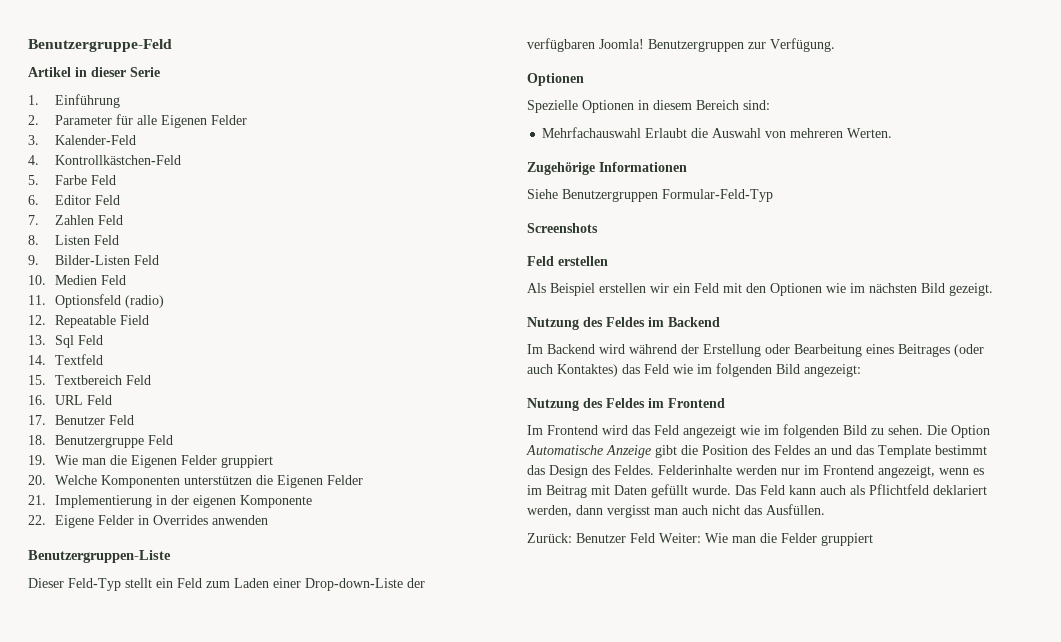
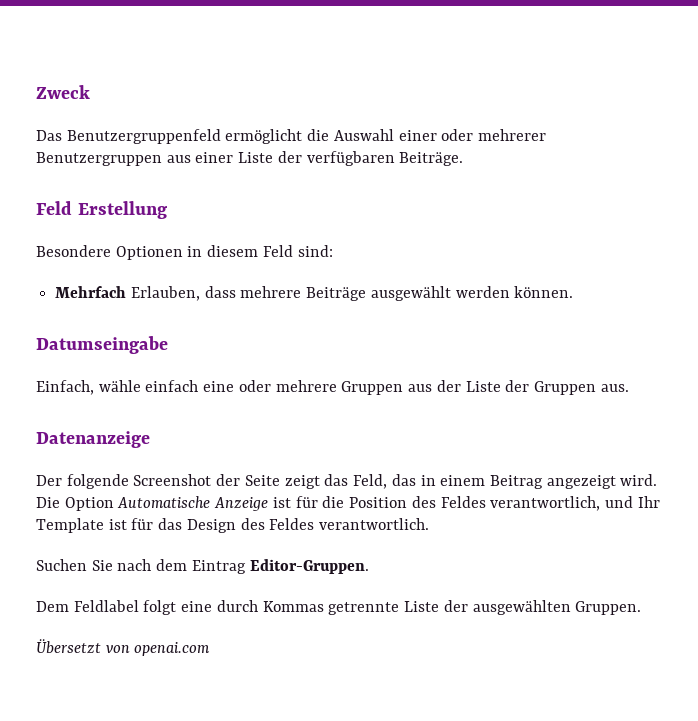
[28,39,172,52] [28,67,160,77] [28,94,121,108] [28,114,248,128] [28,135,137,145] [28,155,182,165] [28,175,117,185] [28,195,121,205] [28,215,124,225] [28,235,120,245] [28,255,160,265] [28,275,127,285] [28,294,165,308] [28,315,150,328] [28,335,104,348] [28,354,104,365] [28,375,152,385] [28,395,113,405] [28,415,135,425] [28,435,174,448] [28,455,274,468] [28,475,364,488] [28,495,313,508] [28,515,269,528] [28,550,171,563] [28,578,425,591] [527,38,835,52] [527,73,584,86] [527,100,578,113] Benutzergruppe-Feld // Artikel in dieser Serie // 1. Einführung // 2. Parameter für alle Eigenen Felder // 3. Kalender-Feld // 4. Kontrollkästchen-Feld // 5. Farbe Feld // 6. Editor Feld // 7. Zahlen Feld // 8. Listen Feld // 9. Bilder-Listen Feld // 10. Medien Feld // 11. Optionsfeld (radio) // 12. Repeatable Field // 13. Sql Feld // 14. Textfeld // 15. Textbereich Feld // 16. URL Feld // 17. Benutzer Feld // 18. Benutzergruppe Feld // 19. Wie man die Eigenen Felder gruppiert // 20. Welche Komponenten unterstützen die Eigenen Felder // 21. Implementierung in der eigenen Komponente // 22. Eigene Felder in Overrides anwenden // Benutzergruppen-Liste // Dieser Feld-Typ stellt ein Feld zum Laden einer Drop-down-Liste der verfügbaren Joomla! Benutzergruppen zur Verfügung. // Optionen // Spezielle -> [36,85,90,99] [36,129,547,144] [36,151,464,166] [36,201,167,219] [36,245,111,257] Zweck // Das Benutzergruppenfeld ermöglicht die Auswahl einer oder mehrerer Benutzergruppen aus einer Liste der verfügbaren Beiträge. // Feld Erstellung // Besondere
[696,100,739,110] Bereich -> [262,245,293,257] Feld
[542,127,893,138] [527,162,687,175] [527,189,773,202] [527,223,598,233] [527,256,608,266] [527,283,993,296] [527,317,720,330] [527,344,984,357] [527,363,861,377] [527,398,725,411] [527,424,923,438] Mehrfachauswahl Erlaubt die Auswahl von mehreren Werten. // Zugehörige Informationen // Siehe Benutzergruppen Formular-Feld-Typ // Screenshots // Feld erstellen // Als Beispiel erstellen wir ein Feld mit den Optionen wie im nächsten Bild gezeigt. // Nutzung des Feldes im Backend // Im Backend wird während der Erstellung oder Bearbeitung eines Beitrages (oder auch Kontaktes) das Feld wie im folgenden Bild angezeigt: // Nutzung des Feldes im Frontend // Im Frontend wird das Feld angezeigt wie im folgenden Bild zu sehen. -> [55,286,574,301] [36,336,168,354] [36,380,629,395] [36,431,150,448] [36,474,658,489] Mehrfach Erlauben, dass mehrere Beiträge ausgewählt werden können. // Datumseingabe // Einfach, wähle einfach eine oder mehrere Gruppen aus der Liste der Gruppen aus. // Datenanzeige // Der folgende Screenshot der Seite zeigt das Feld, das in einem Beitrag angezeigt wird.
[655,445,677,458] gibt -> [272,496,318,508] ist für
[814,445,987,458] [527,465,984,478] [527,484,987,498] [527,504,825,518] [527,533,873,546] an und das Template bestimmt das Design des Feldes. Felderinhalte werden nur im Frontend angezeigt, wenn es im Beitrag mit Daten gefüllt wurde. Das Feld kann auch als Pflichtfeld deklariert werden, dann vergisst man auch nicht das Ausfüllen. // Zurück: Benutzer Feld Weiter: Wie man die Felder gruppiert -> [490,496,660,511] [36,518,430,533] [36,559,369,574] [36,600,642,615] [36,639,211,656] verantwortlich, und Ihr Template ist für das Design des Feldes verantwortlich. // Suchen Sie nach dem Eintrag Editor-Gruppen. // Dem Feldlabel folgt eine durch Kommas getrennte Liste der ausgewählten Gruppen. // Übersetzt von openai.com

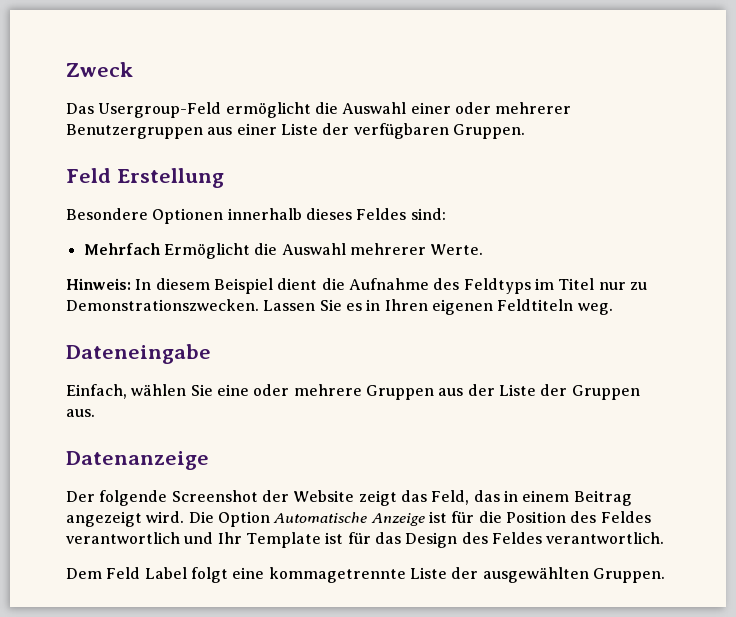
[66,129,221,144] Benutzergruppenfeld -> [98,102,222,118] Usergroup-Feld
[399,152,464,166] Beiträge. -> [452,124,525,139] Gruppen.
[187,245,293,257] in diesem Feld -> [227,208,407,220] innerhalb dieses Feldes
[130,286,574,301] [36,336,168,354] Erlauben, dass mehrere Beiträge ausgewählt werden können. // Datumseingabe -> [163,243,484,259] [66,278,647,294] [66,299,613,315] [66,344,211,364] Ermöglicht die Auswahl mehrerer Werte. // Hinweis: In diesem Beispiel dient die Aufnahme des Feldtyps im Titel nur zu Demonstrationszwecken. Lassen Sie es in Ihren eigenen Feldtiteln weg. // Dateneingabe
[98,380,199,392] wähle einfach -> [131,384,213,396] wählen Sie
[244,475,280,486] Seite -> [293,490,355,502] Website
[490,496,601,511] verantwortlich, -> [66,532,180,544] verantwortlich
[36,559,369,574] [36,600,400,615] Suchen Sie nach dem Eintrag Editor-Gruppen. // Dem Feldlabel folgt eine durch Kommas getrennte -> [66,567,406,583] Dem Feld Label folgt eine kommagetrennte
[36,639,211,656] // Übersetzt von openai.com -> (665, 575) none

